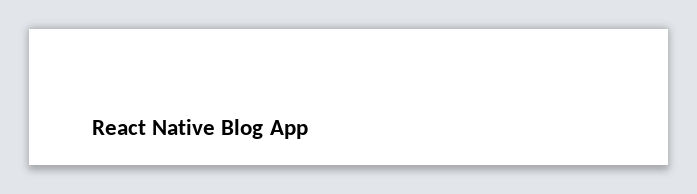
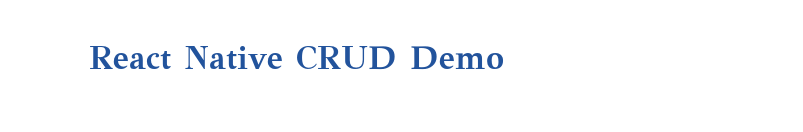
[221,119,308,139] Blog App -> [295,45,504,70] CRUD Demo

